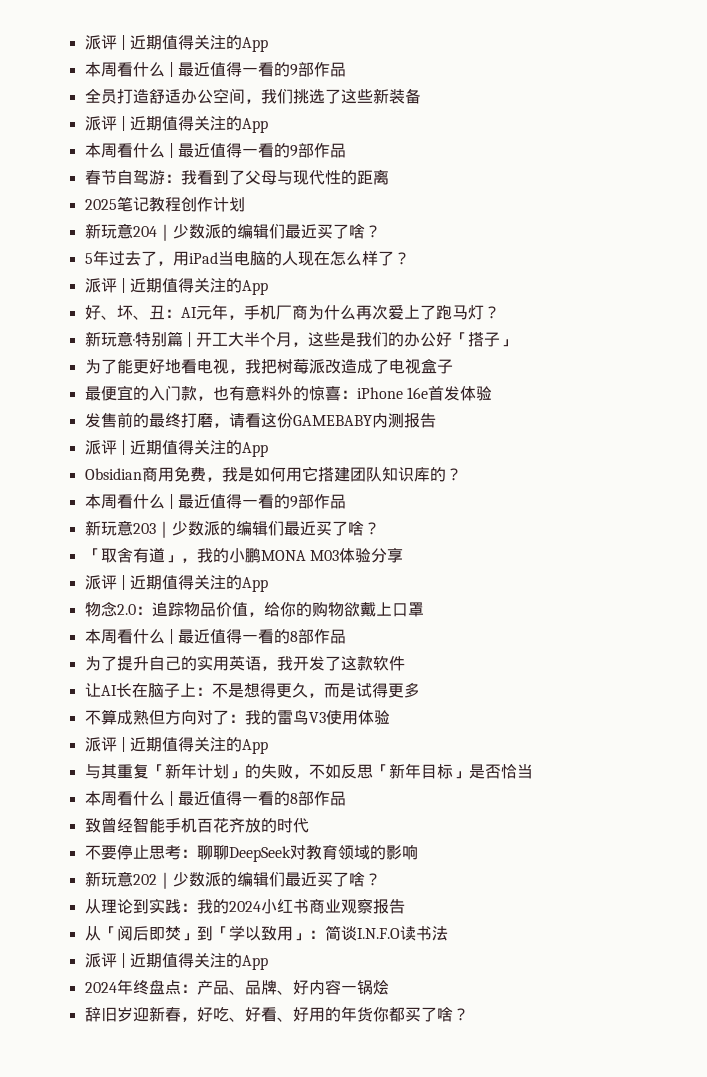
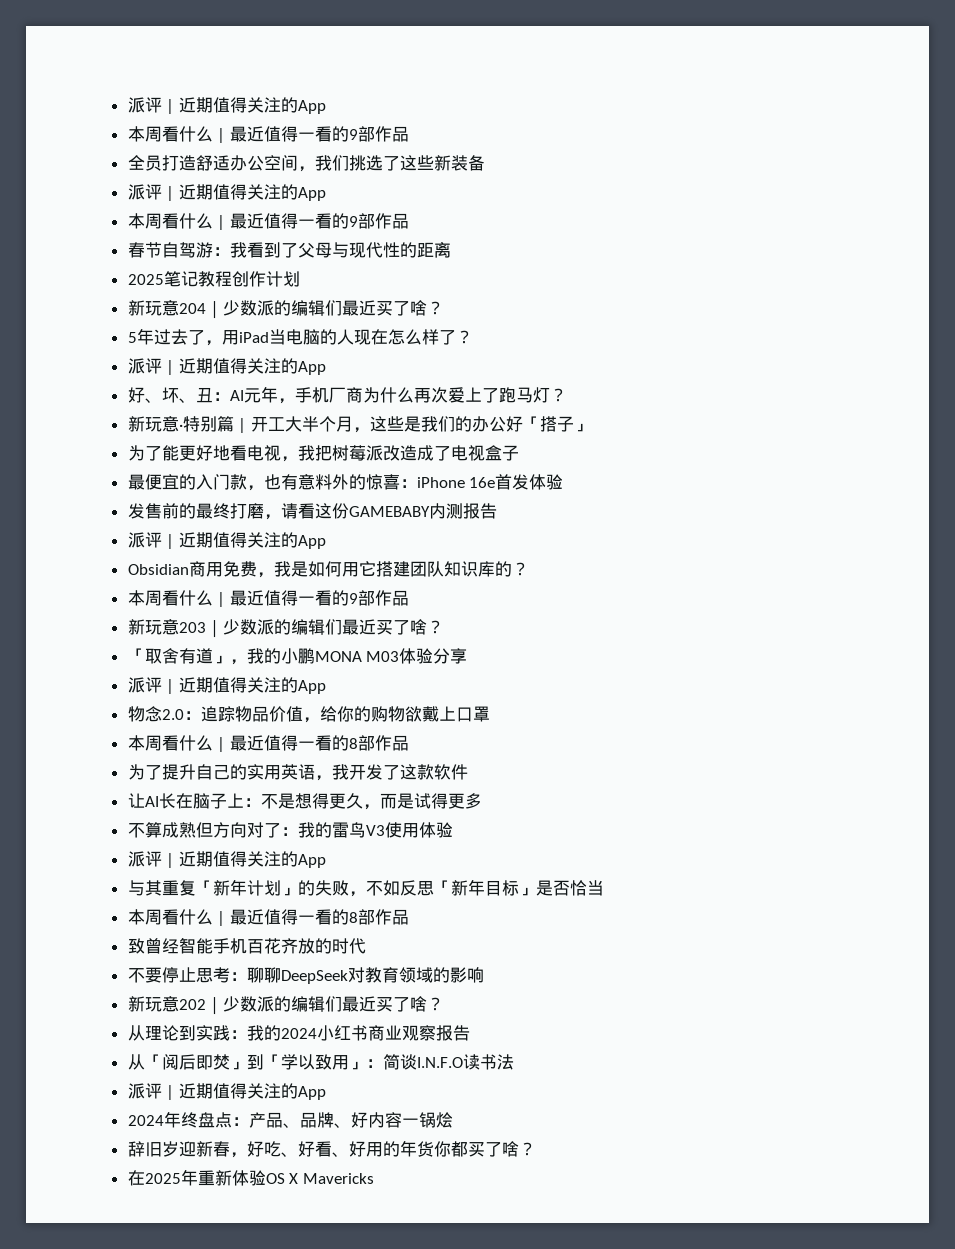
(469, 1014) none -> [127,1169,374,1186] // 在2025年重新体验OS X Mavericks

